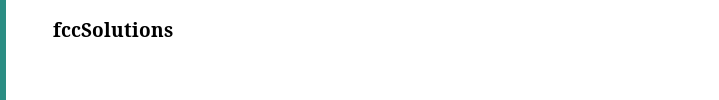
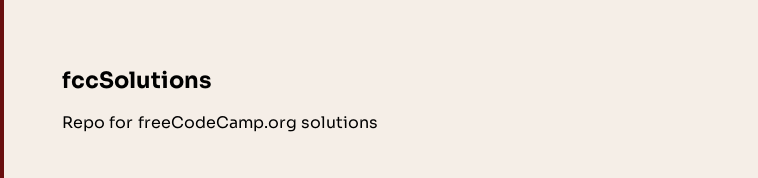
(173, 29) none -> [62,116,378,132] // Repo for freeCodeCamp.org solutions

